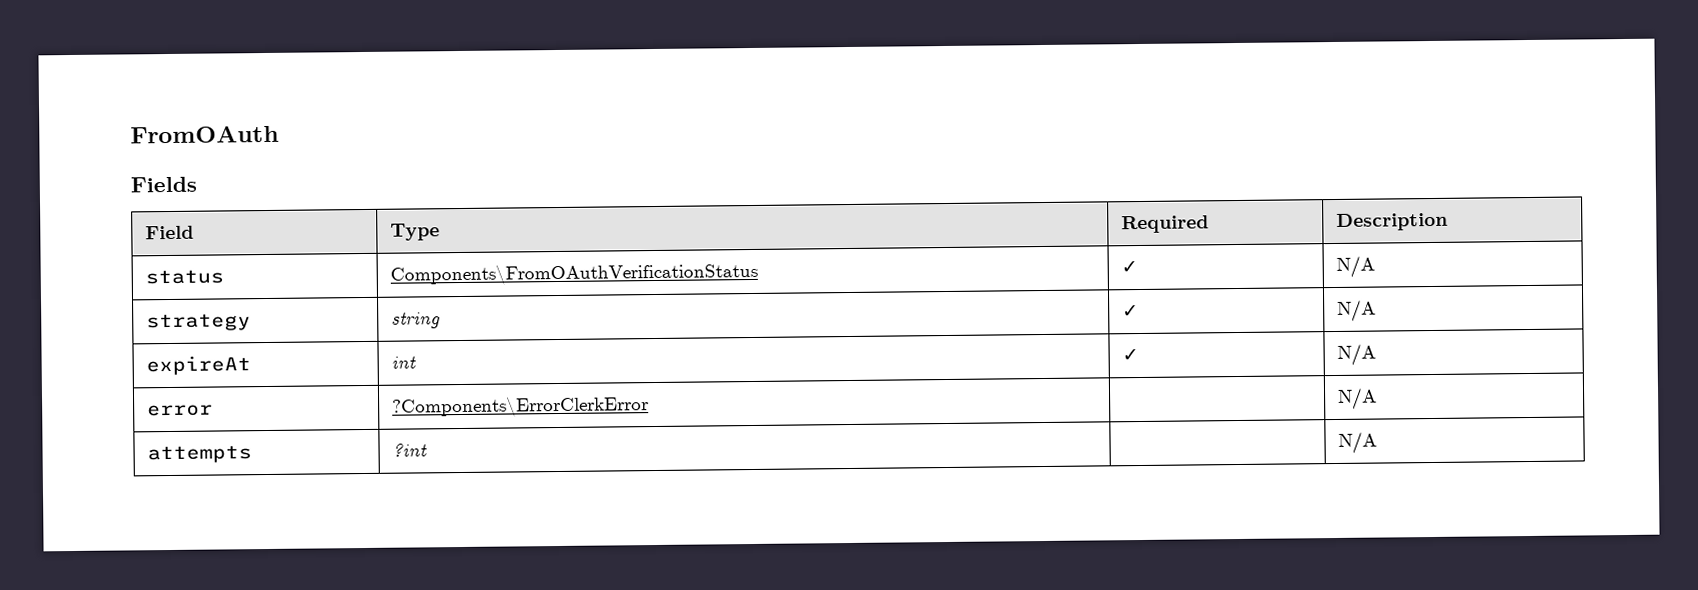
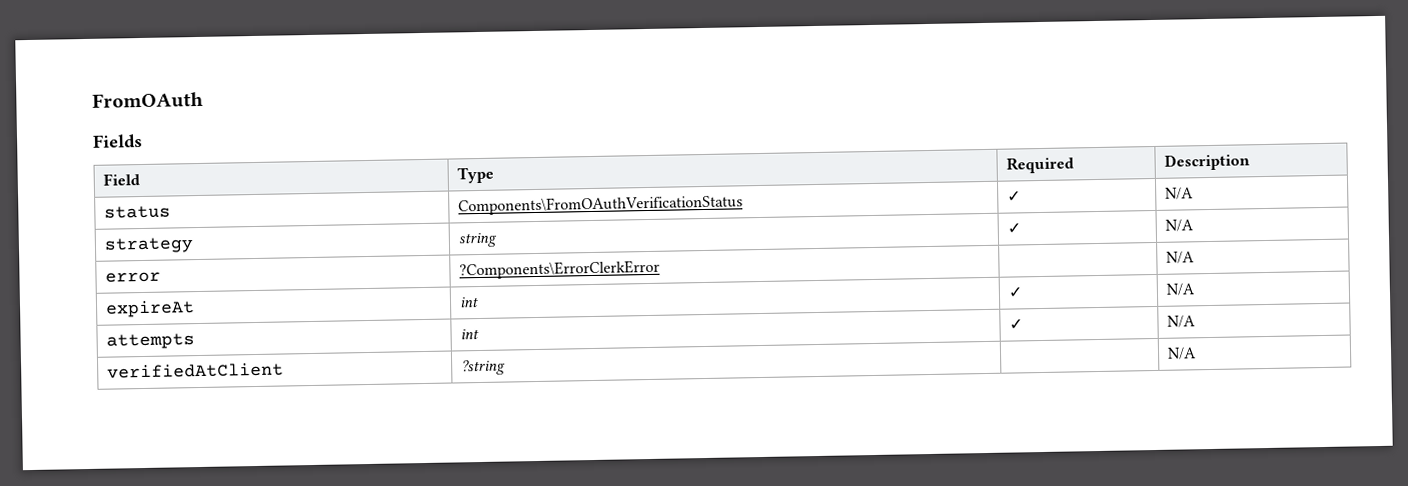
(1377, 310) none -> [105,271,162,283] [459,259,661,280] [1166,251,1196,264] // error | ?Components\ErrorClerkError | | N/A
[147,404,214,417] [392,395,650,418] [1337,387,1378,410] [147,445,253,464] [392,443,429,457] error | ?Components\ErrorClerkError | | N/A // attempts | ?int -> [106,333,196,350] [460,329,480,340] [1009,318,1024,330] [1167,315,1197,328] [107,362,285,379] [461,359,507,376] attempts | int | ✓ | N/A // verifiedAtClient | ?string

